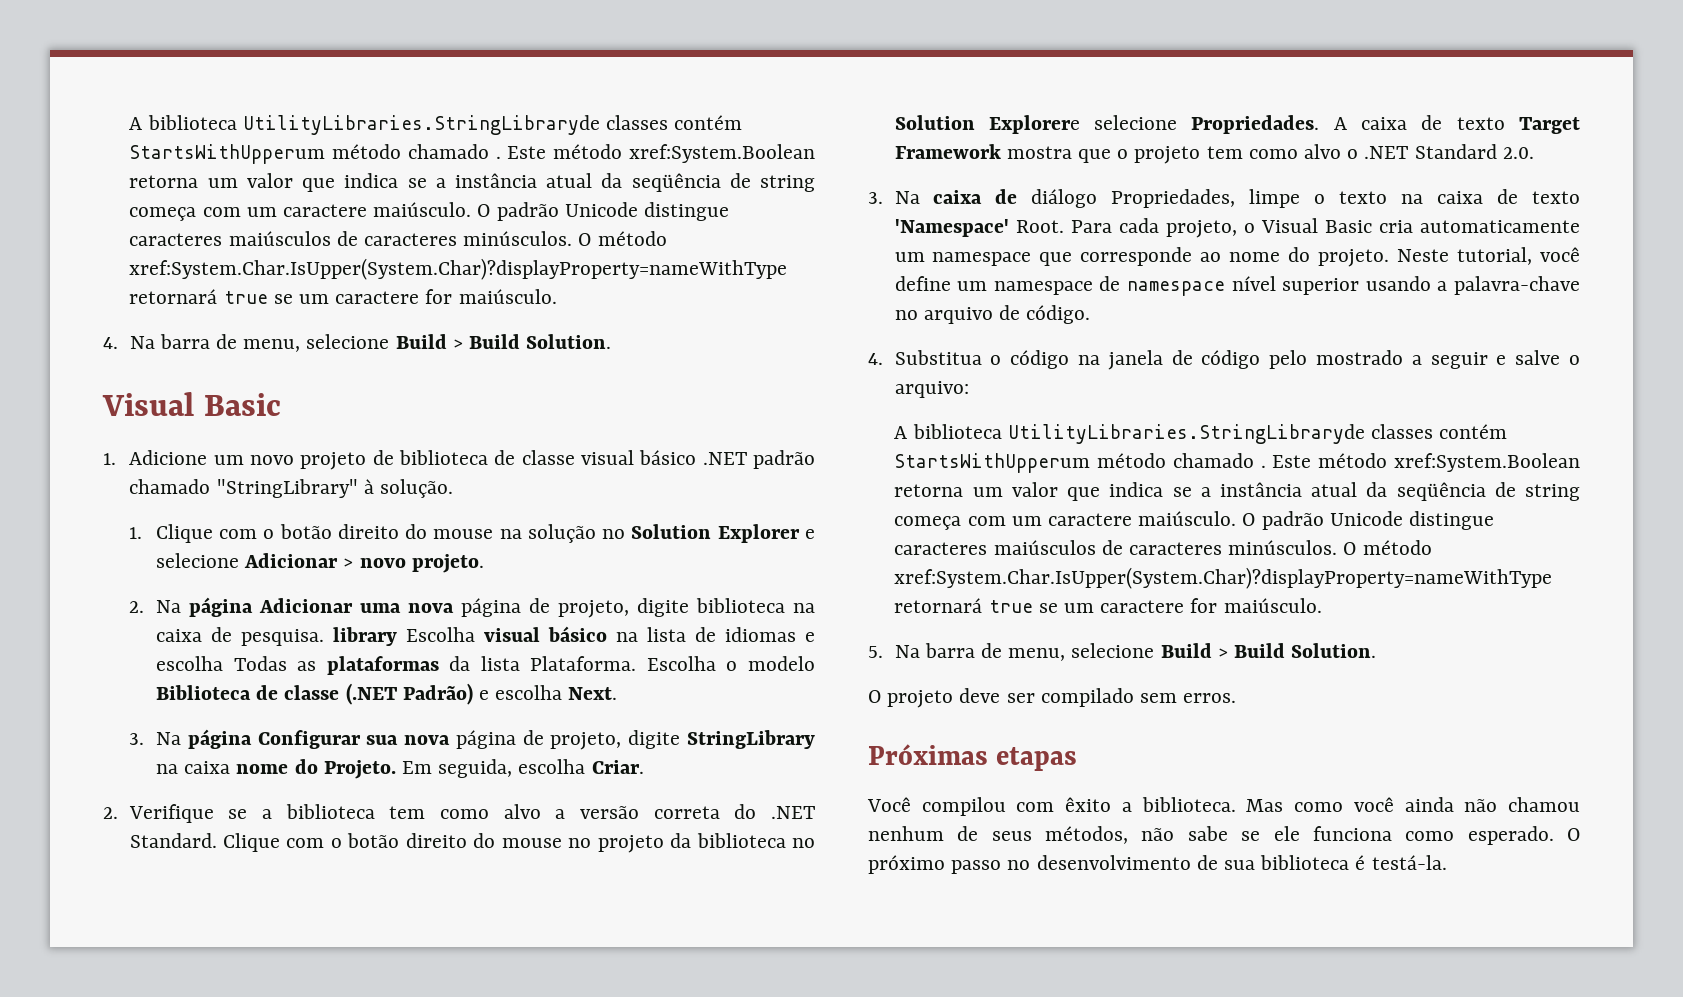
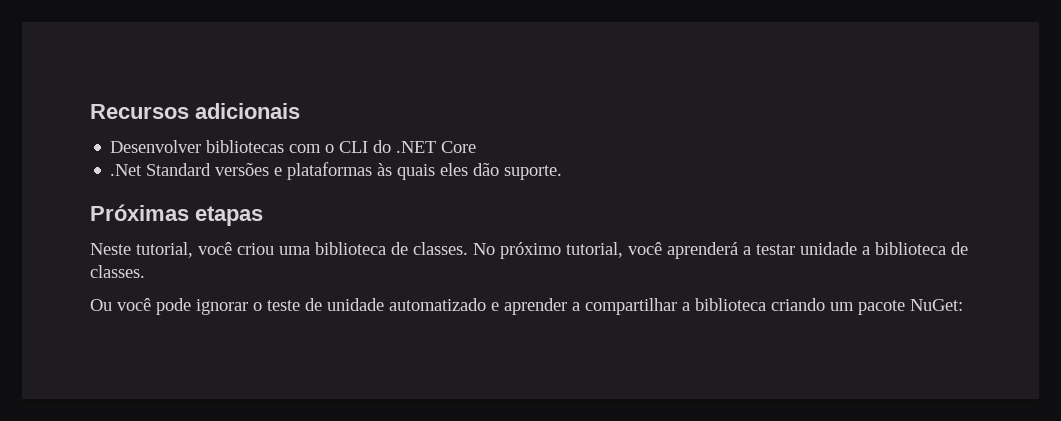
[129,115,743,135] [129,144,815,164] [129,173,815,192] [129,202,730,221] [129,231,667,246] [129,258,788,280] [129,289,557,304] [103,334,612,352] [102,392,281,416] [103,450,815,470] [129,479,454,498] [129,524,816,543] [155,553,484,573] [129,597,816,618] [155,626,815,646] [155,656,816,675] [155,683,618,705] [129,729,815,750] [155,759,644,779] [103,804,815,823] [129,833,816,853] [894,115,1580,134] [894,144,1534,164] [868,189,1580,208] [894,218,1580,238] [894,247,1580,267] [894,276,1580,296] [894,305,1091,324] [868,350,1580,370] [894,381,969,398] [894,424,1508,444] [894,453,1580,473] [894,482,1580,501] [894,511,1495,530] [894,540,1432,555] [894,567,1553,589] [894,598,1322,613] [868,643,1377,661] [868,688,1237,708] [868,744,1078,771] [867,797,1580,816] [868,826,1580,845] [868,855,1447,874] A biblioteca UtilityLibraries.StringLibraryde classes contém StartsWithUpperum método chamado . Este método xref:System.Boolean retorna um valor que indica se a instância atual da seqüência de string começa com um caractere maiúsculo. O padrão Unicode distingue caracteres maiúsculos de caracteres minúsculos. O método xref:System.Char.IsUpper(System.Char)?displayProperty=nameWithType retornará true se um caractere for maiúsculo. // 4. Na barra de menu, selecione Build > Build Solution. // Visual Basic // 1. Adicione um novo projeto de biblioteca de classe visual básico .NET padrão chamado "StringLibrary" à solução. // 1. Clique com o botão direito do mouse na solução no Solution Explorer e selecione Adicionar > novo projeto. // 2. Na página Adicionar uma nova página de projeto, digite biblioteca na caixa de pesquisa. library Escolha visual básico na lista de idiomas e escolha Todas as plataformas da lista Plataforma. Escolha o modelo Biblioteca de classe (.NET Padrão) e escolha Next. // 3. Na página Configurar sua nova página de projeto, digite StringLibrary na caixa nome do Projeto. Em seguida, escolha Criar. // 2. Verifique se a biblioteca tem como alvo a versão correta do .NET Standard. Clique com o botão direito do mouse no projeto da biblioteca no Solution Explorere selecione Propriedades. A caixa de texto Target Framework mostra que o projeto tem como alvo o .NET Standard 2.0. // 3. Na caixa de diálogo Propriedades, limpe o texto na caixa de texto 'Namespace' Root. Para cada projeto, o Visual Basic cria automaticamente um namespace que corresponde ao nome do projeto. Neste tutorial, você define um namespace de namespace nível superior usando a palavra-chave no arquivo de código. // 4. Substitua o código na janela de código pelo mostrado a seguir e salve o arquivo: // A biblioteca UtilityLibraries.StringLibraryde classes contém StartsWithUpperum método chamado . Este método xref:System.Boolean retorna um valor que indica se a instância atual da seqüência de string começa com um caractere maiúsculo. O padrão Unicode distingue caracteres maiúsculos de caracteres minúsculos. O método xref:System.Char.IsUpper(System.Char)?displayProperty=nameWithType retornará true se um caractere for maiúsculo. // 5. Na barra de menu, selecione Build > Build Solution. // O projeto deve ser compilado sem erros. // Próximas etapas // Você compilou com êxito a biblioteca. Mas como você ainda não chamou nenhum de seus métodos, não sabe se ele funciona como esperado. O próximo passo no desenvolvimento de sua biblioteca é testá-la. -> [90,103,300,119] [110,140,477,153] [110,162,563,180] [90,204,263,226] [90,242,968,259] [90,265,145,278] [90,298,963,315] Recursos adicionais // Desenvolver bibliotecas com o CLI do .NET Core // .Net Standard versões e plataformas às quais eles dão suporte. // Próximas etapas // Neste tutorial, você criou uma biblioteca de classes. No próximo tutorial, você aprenderá a testar unidade a biblioteca de classes. // Ou você pode ignorar o teste de unidade automatizado e aprender a compartilhar a biblioteca criando um pacote NuGet:

